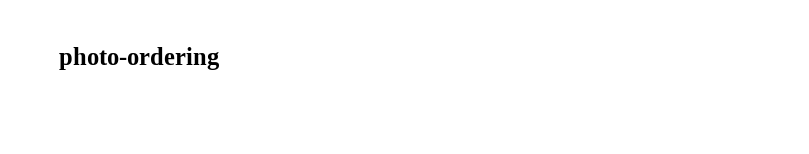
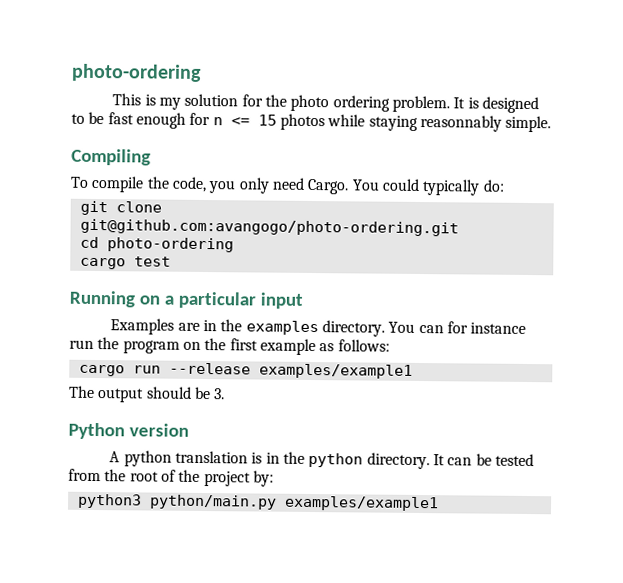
[59,47,220,70] photo-ordering -> [71,63,202,82] [112,93,539,114] [71,111,552,133] [71,148,151,166] [70,175,505,196] [79,200,162,216] [79,218,459,237] [79,236,234,253] [79,256,171,270] [69,290,303,309] [110,318,527,337] [69,337,390,356] [78,362,413,379] [69,385,226,403] [68,422,189,440] [109,450,534,470] [68,468,274,487] [76,493,439,512] photo-ordering // This is my solution for the photo ordering problem. It is designed to be fast enough for n <= 15 photos while staying reasonnably simple. // Compiling // To compile the code, you only need Cargo. You could typically do: // git clone git@github.com:avangogo/photo-ordering.git // cd photo-ordering // cargo test // Running on a particular input // Examples are in the examples directory. You can for instance run the program on the first example as follows: // cargo run --release examples/example1 // The output should be 3. // Python version // A python translation is in the python directory. It can be tested from the root of the project by: // python3 python/main.py examples/example1

